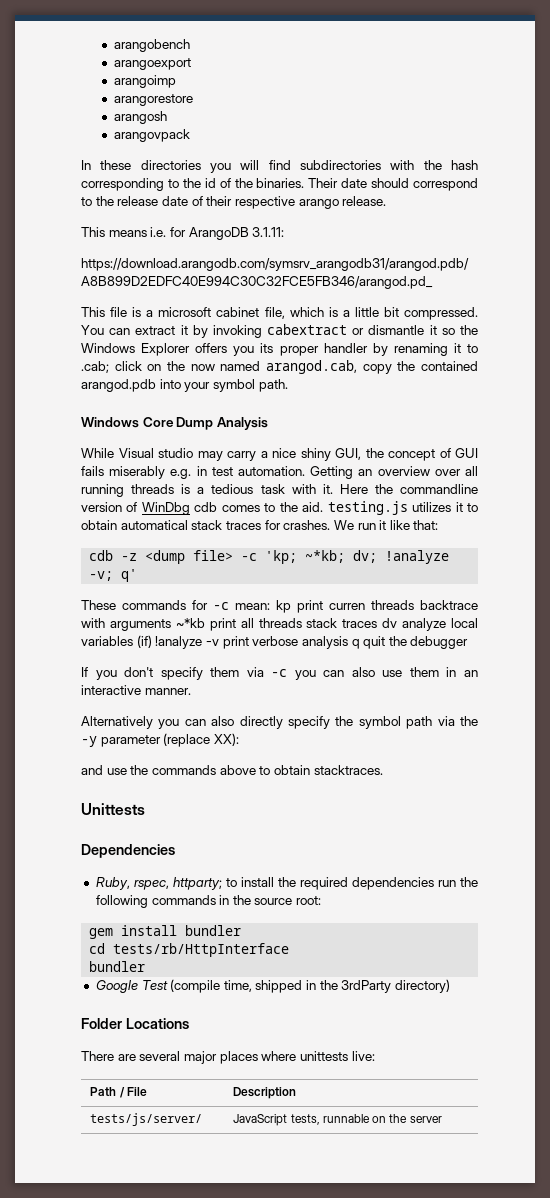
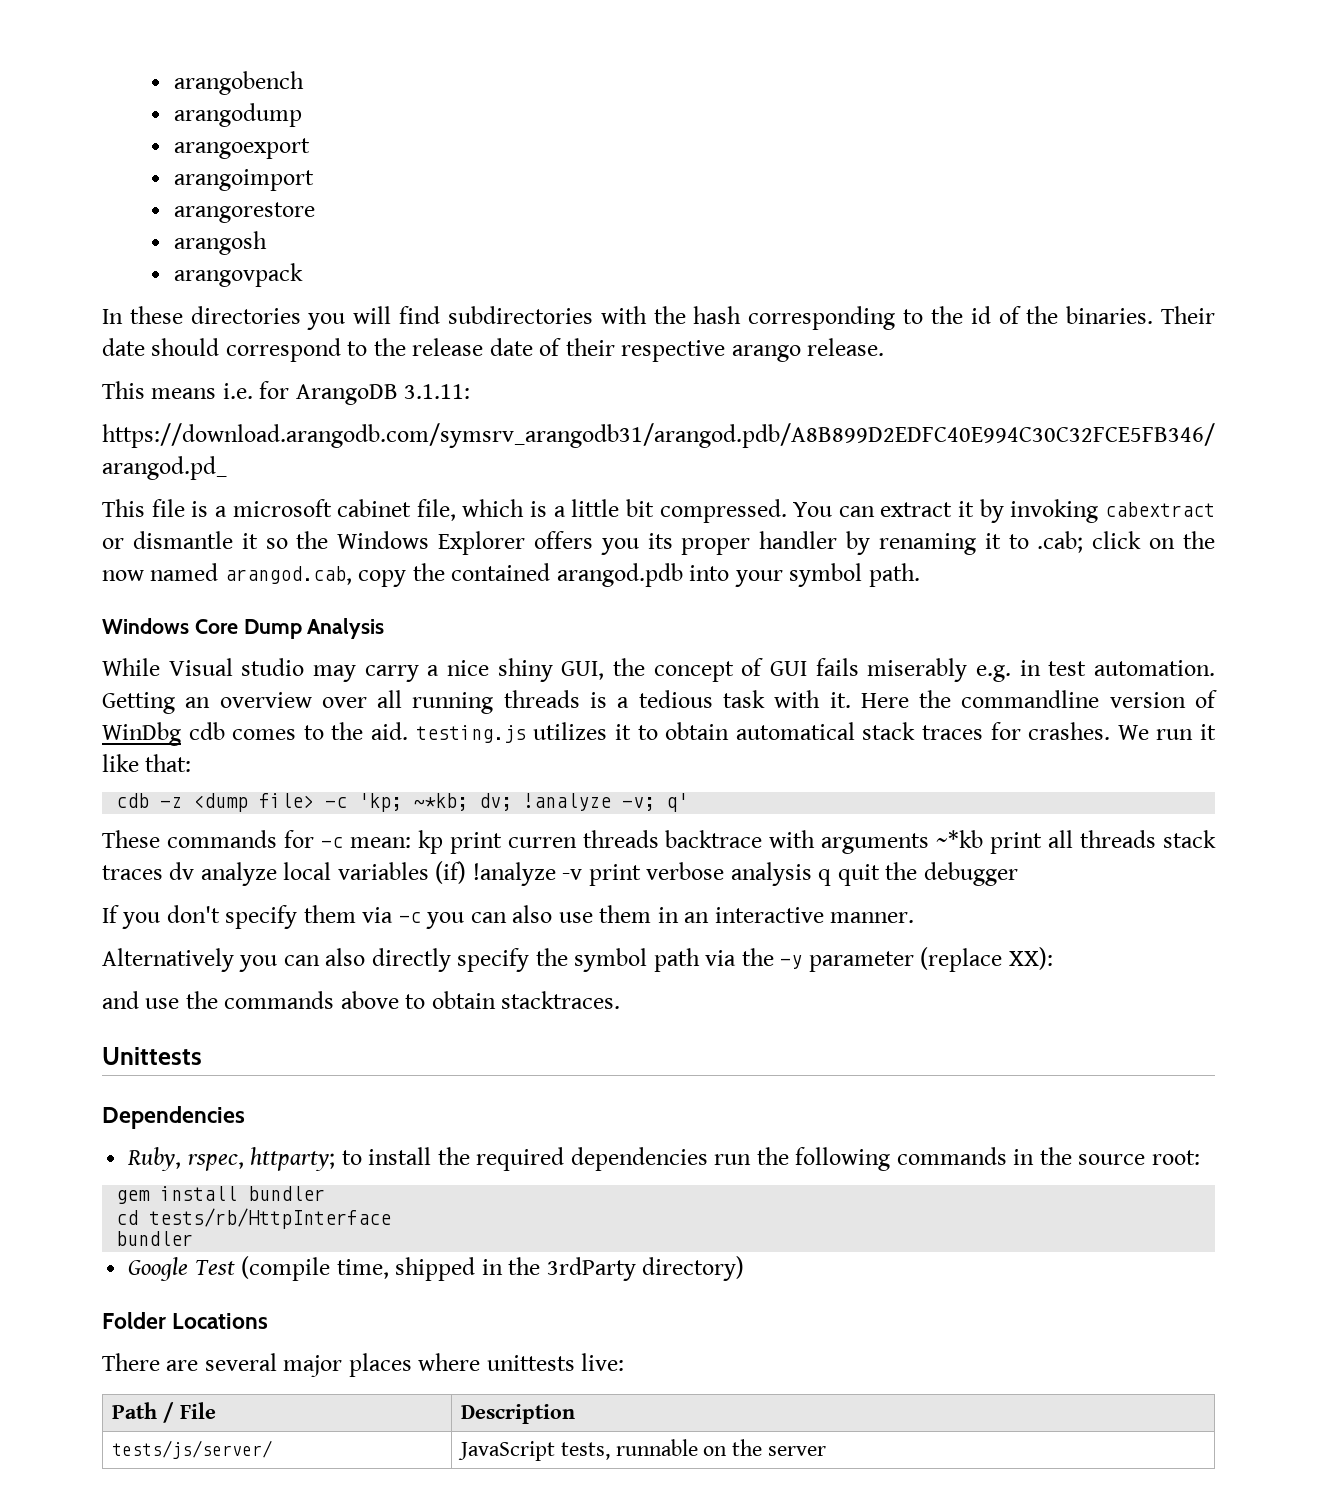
(191, 45) none -> [173,103,302,127] // arangodump
[114,75,177,88] arangoimp -> [173,169,314,191] arangoimport

